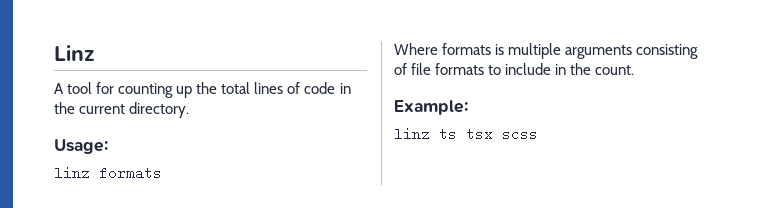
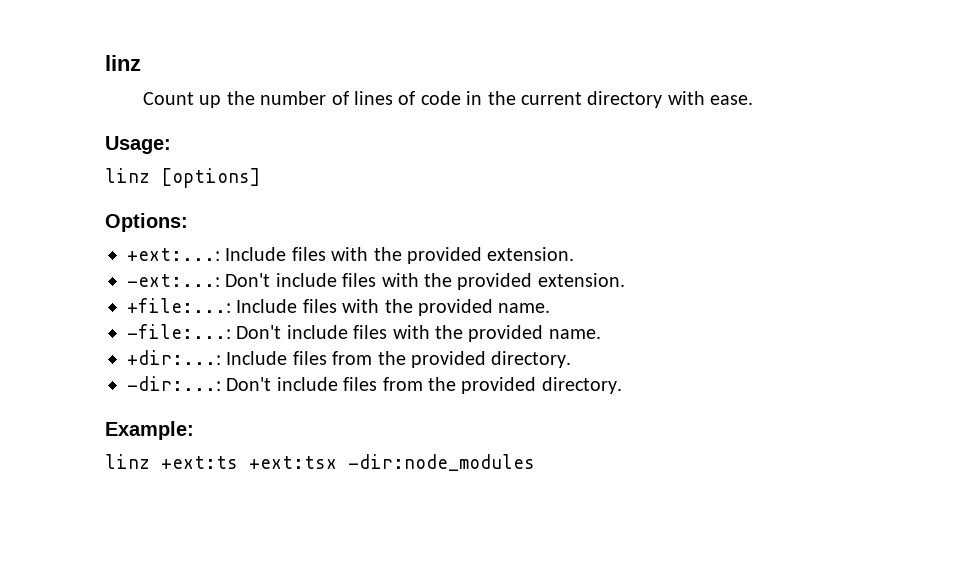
[54,45,95,61] [54,82,251,98] Linz // A tool for counting up the total -> [105,55,141,71] [142,91,349,108] linz // Count up the number of
[129,102,190,118] directory. -> [587,91,754,108] directory with ease.
[99,166,162,180] [394,43,699,59] [394,63,635,75] formats // Where formats is multiple arguments consisting of file formats to include in the count. -> [161,168,260,188] [105,213,188,232] [127,247,575,264] [127,273,625,290] [127,298,551,316] [127,324,601,342] [127,350,572,368] [127,376,622,394] [options] // Options: // +ext:...: Include files with the provided extension. // -ext:...: Don't include files with the provided extension. // +file:...: Include files with the provided name. // -file:...: Don't include files with the provided name. // +dir:...: Include files from the provided directory. // -dir:...: Don't include files from the provided directory.
[439,127,538,141] ts tsx scss -> [161,454,535,471] +ext:ts +ext:tsx -dir:node_modules

